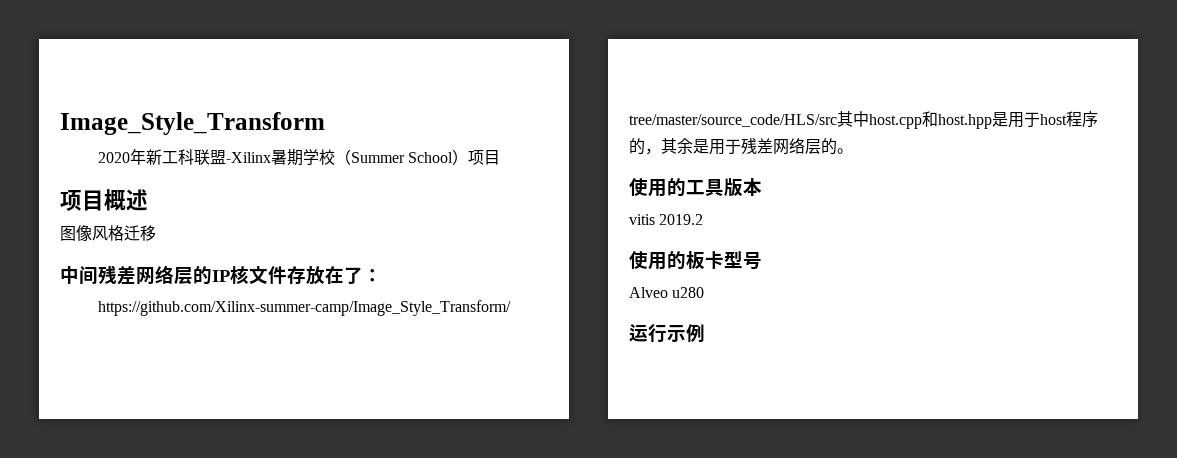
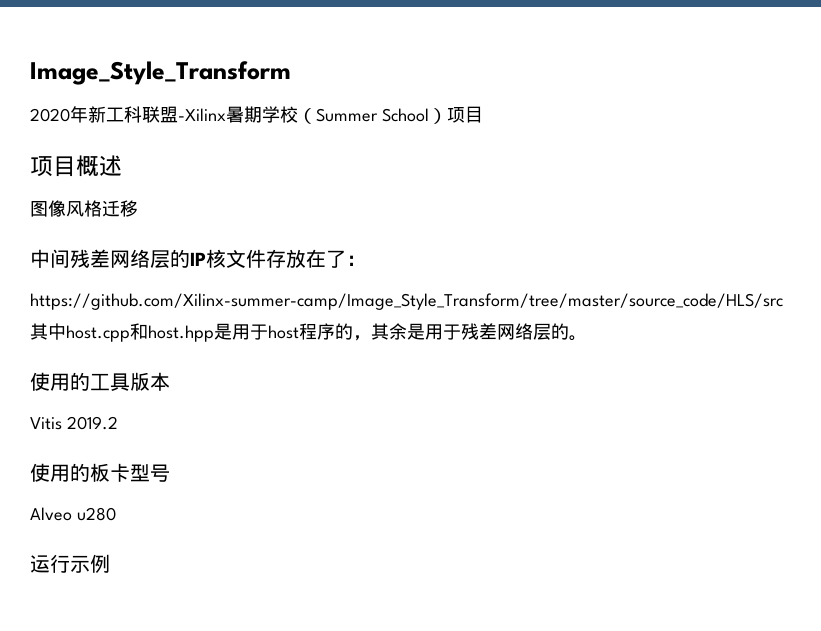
[629,214,655,225] vitis -> [30,417,62,430] Vitis

